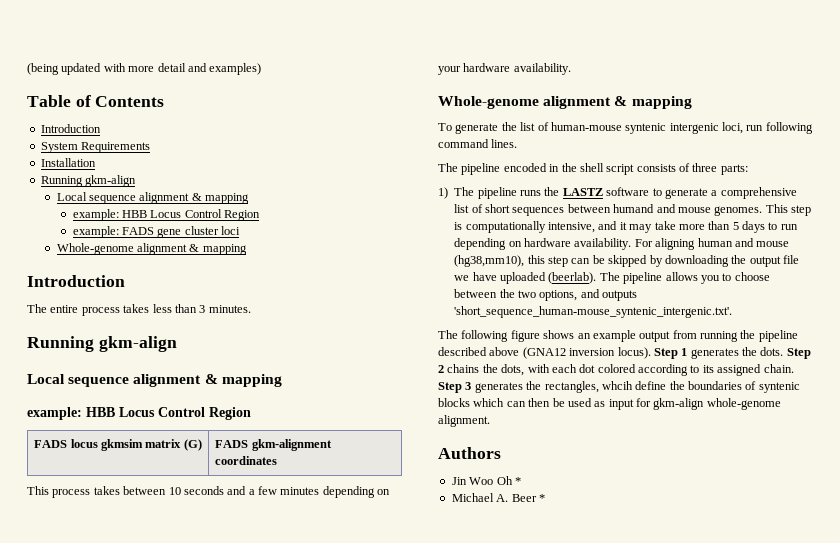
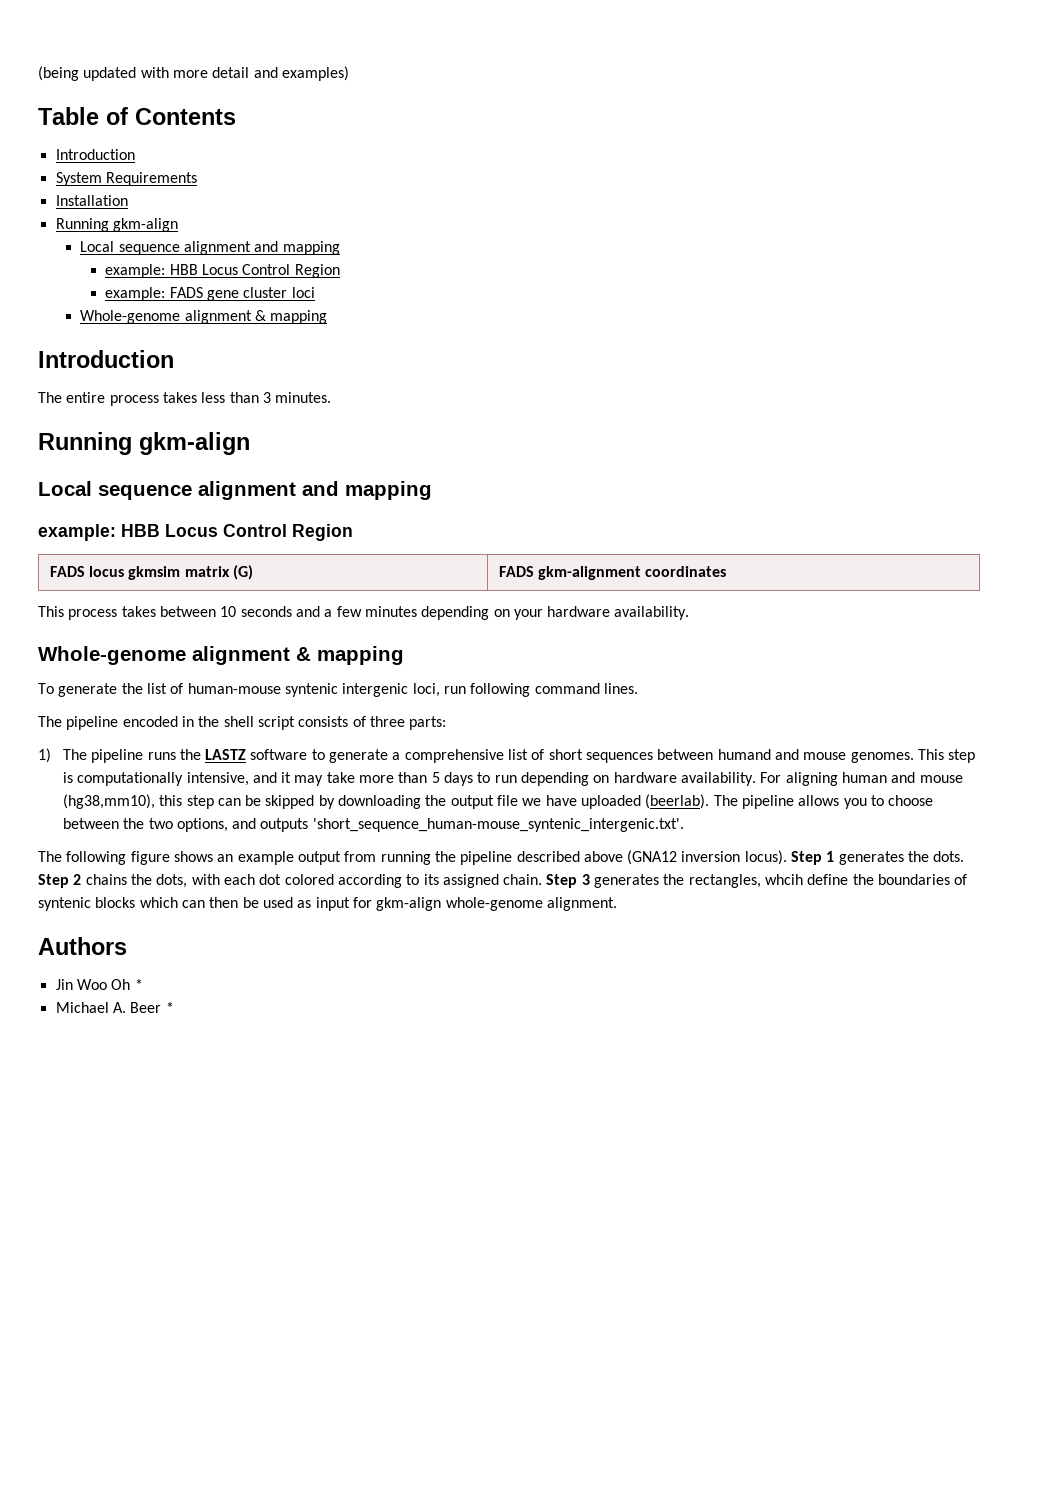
[191,193,202,201] & -> [254,241,279,252] and
[204,374,218,384] & -> [302,481,339,496] and

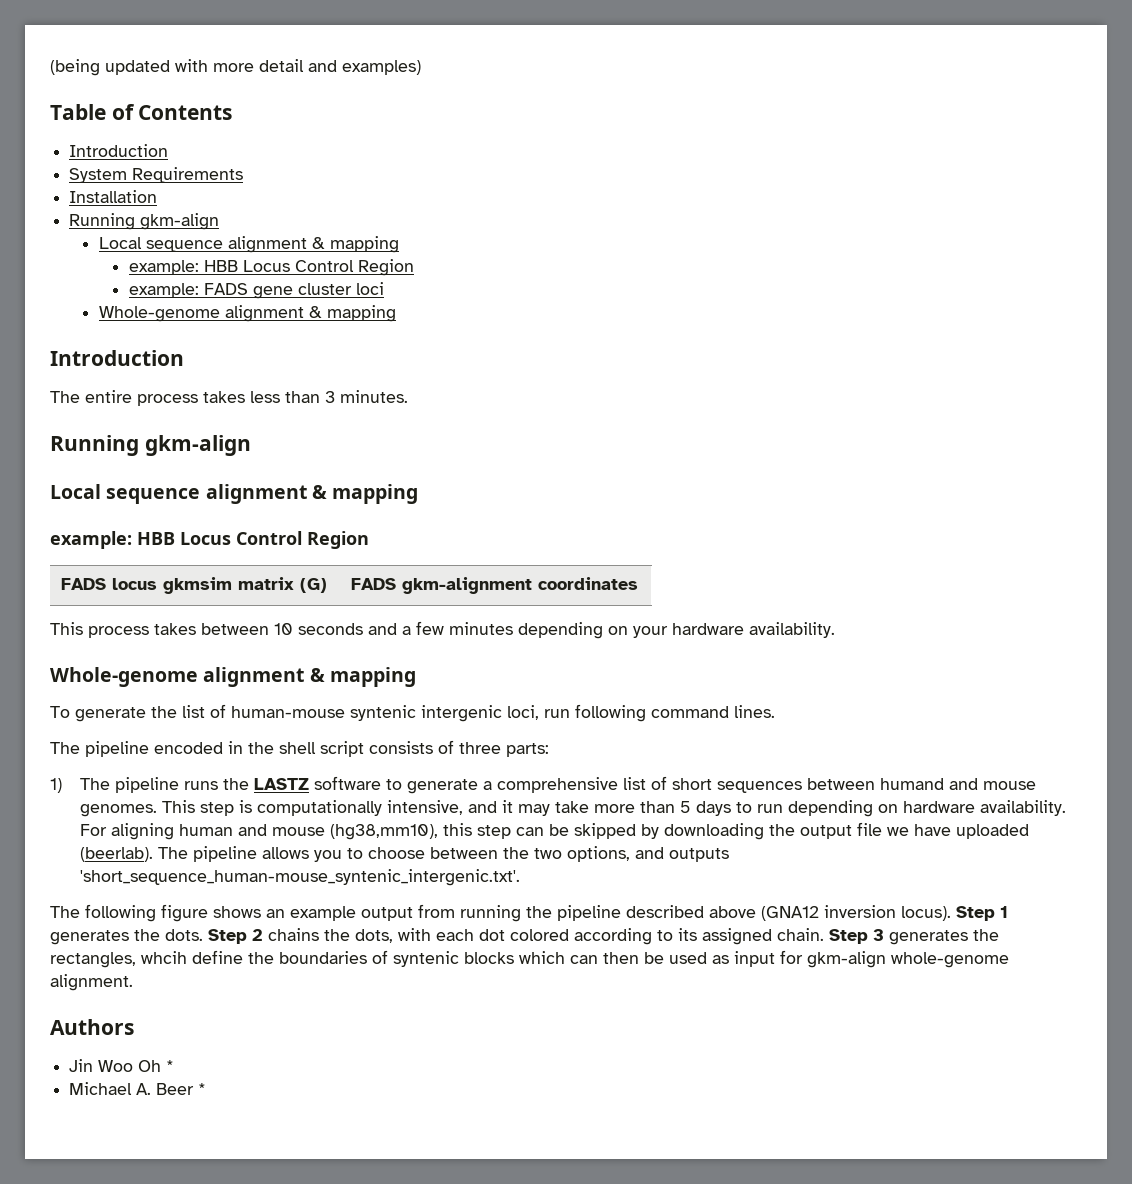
[254,241,279,252] and -> [311,237,325,249] &
[302,481,339,496] and -> [311,485,327,499] &

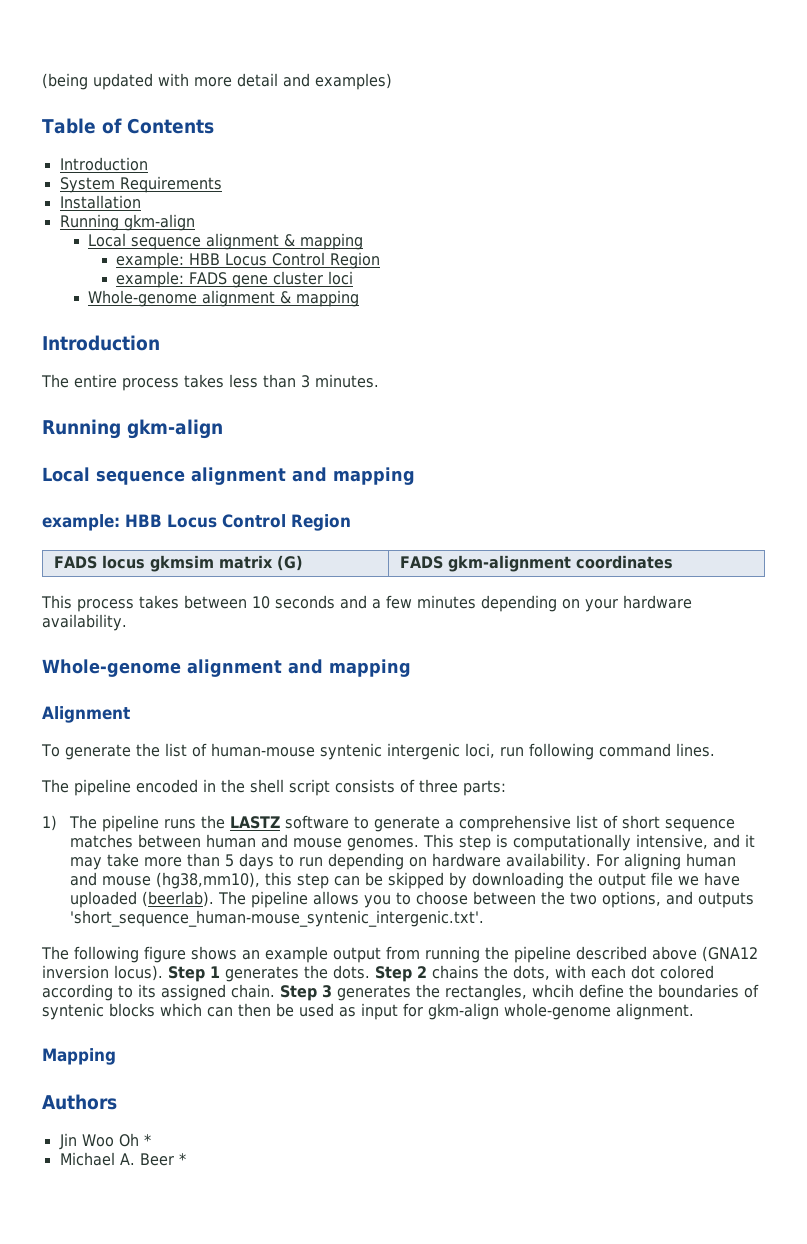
[311,485,327,499] & -> [292,467,327,482] and
[309,667,416,687] & mapping -> [288,659,411,677] [42,706,130,723] and mapping // Alignment
[716,778,944,793] sequences between humand -> [665,819,736,832] [70,834,257,848] sequence matches between human
(133, 982) none -> [42,1048,116,1065] // Mapping

